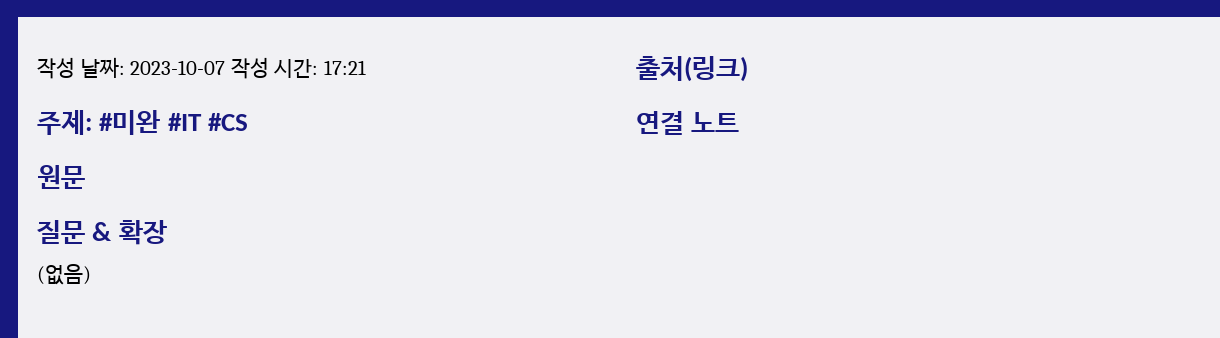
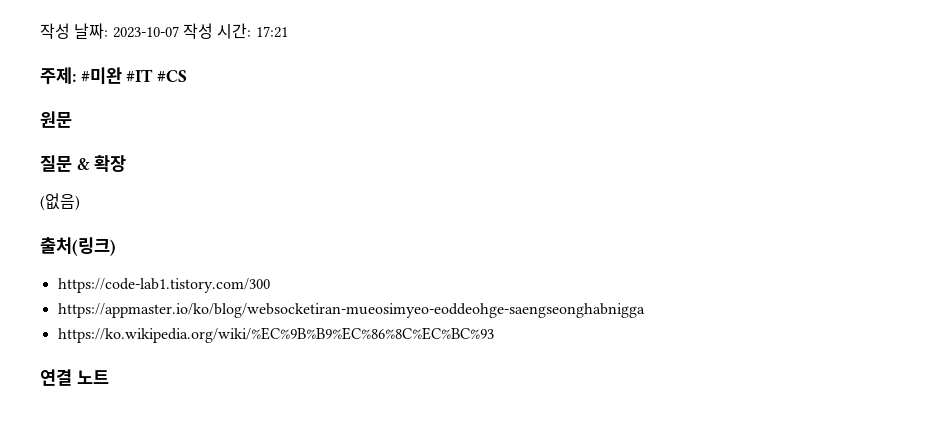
(748, 69) none -> [57,278,270,293] [57,303,645,318] [57,327,494,343] // https://code-lab1.tistory.com/300 // https://appmaster.io/ko/blog/websocketiran-mueosimyeo-eoddeohge-saengseonghabnigga // https://ko.wikipedia.org/wiki/%EC%9B%B9%EC%86%8C%EC%BC%93

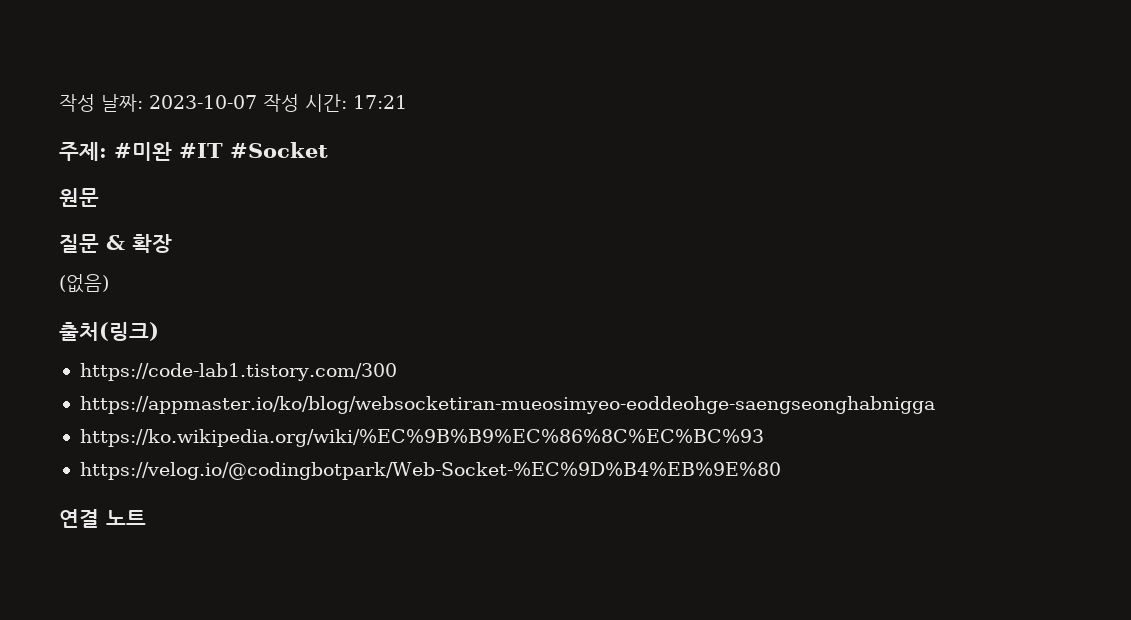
[157,70,188,82] #CS -> [230,142,328,158] #Socket
(494, 335) none -> [79,462,781,480] // https://velog.io/@codingbotpark/Web-Socket-%EC%9D%B4%EB%9E%80

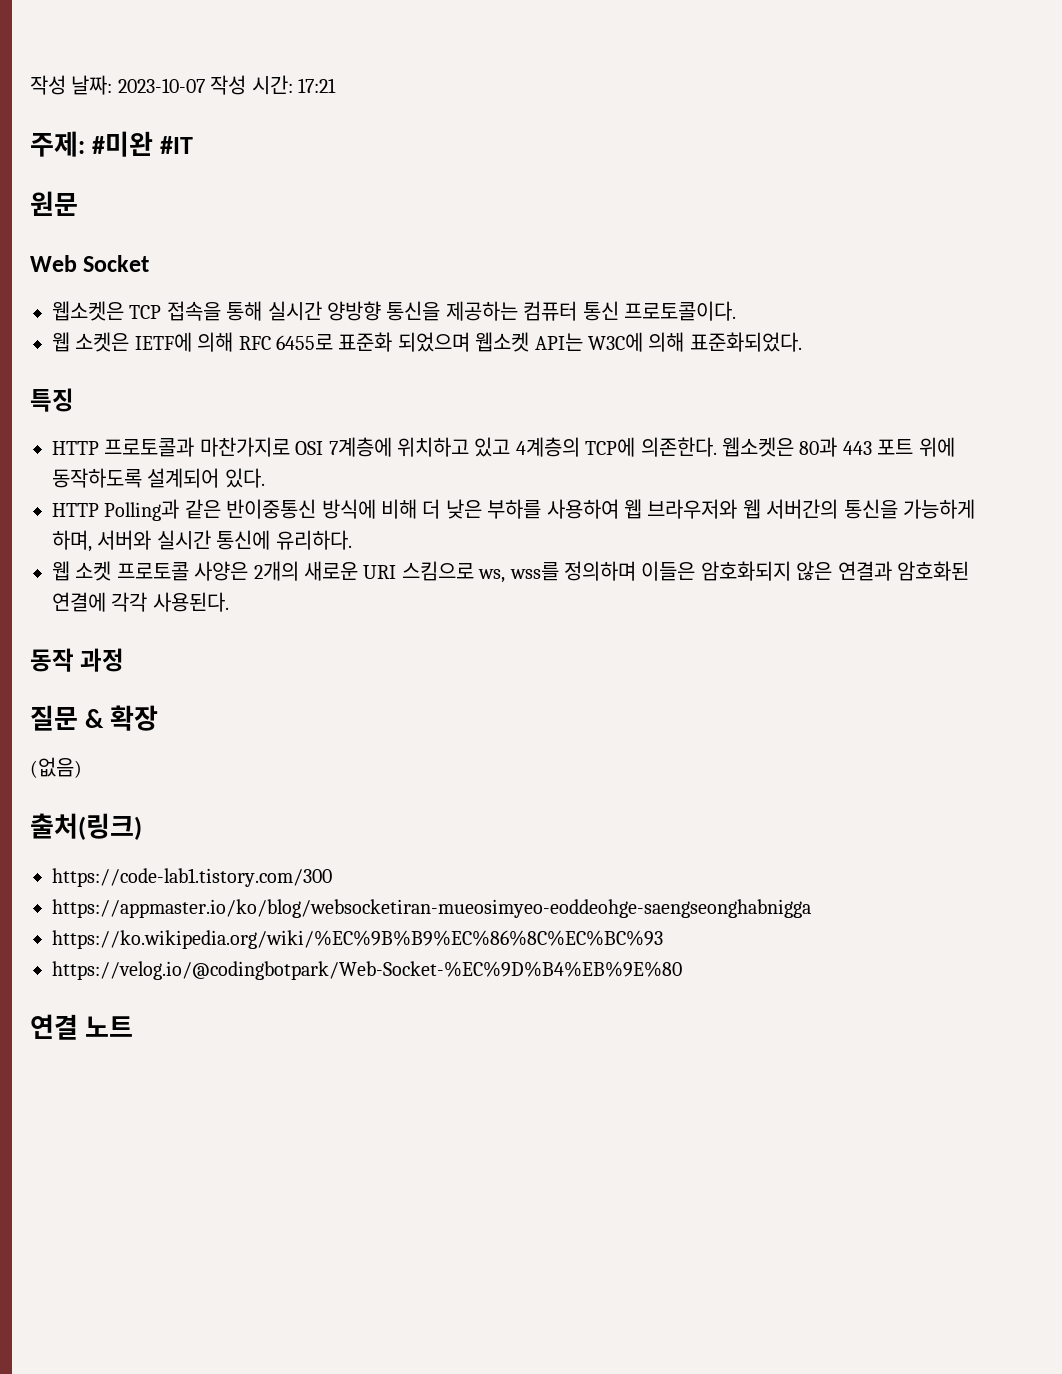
[230,142,328,158] #Socket -> (194, 145) none
(99, 197) none -> [30,255,150,272] [52,301,736,321] [52,332,802,352] [30,388,74,412] [52,437,955,457] [52,468,265,488] [52,499,975,521] [52,530,352,552] [52,561,969,583] [52,592,229,612] [30,648,125,672] // Web Socket // 웹소켓은 TCP 접속을 통해 실시간 양방향 통신을 제공하는 컴퓨터 통신 프로토콜이다. // 웹 소켓은 IETF에 의해 RFC 6455로 표준화 되었으며 웹소켓 API는 W3C에 의해 표준화되었다. // 특징 // HTTP 프로토콜과 마찬가지로 OSI 7계층에 위치하고 있고 4계층의 TCP에 의존한다. 웹소켓은 80과 443 포트 위에 동작하도록 설계되어 있다. // HTTP Polling과 같은 반이중통신 방식에 비해 더 낮은 부하를 사용하여 웹 브라우저와 웹 서버간의 통신을 가능하게 하며, 서버와 실시간 통신에 유리하다. // 웹 소켓 프로토콜 사양은 2개의 새로운 URI 스킴으로 ws, wss를 정의하며 이들은 암호화되지 않은 연결과 암호화된 연결에 각각 사용된다. // 동작 과정

